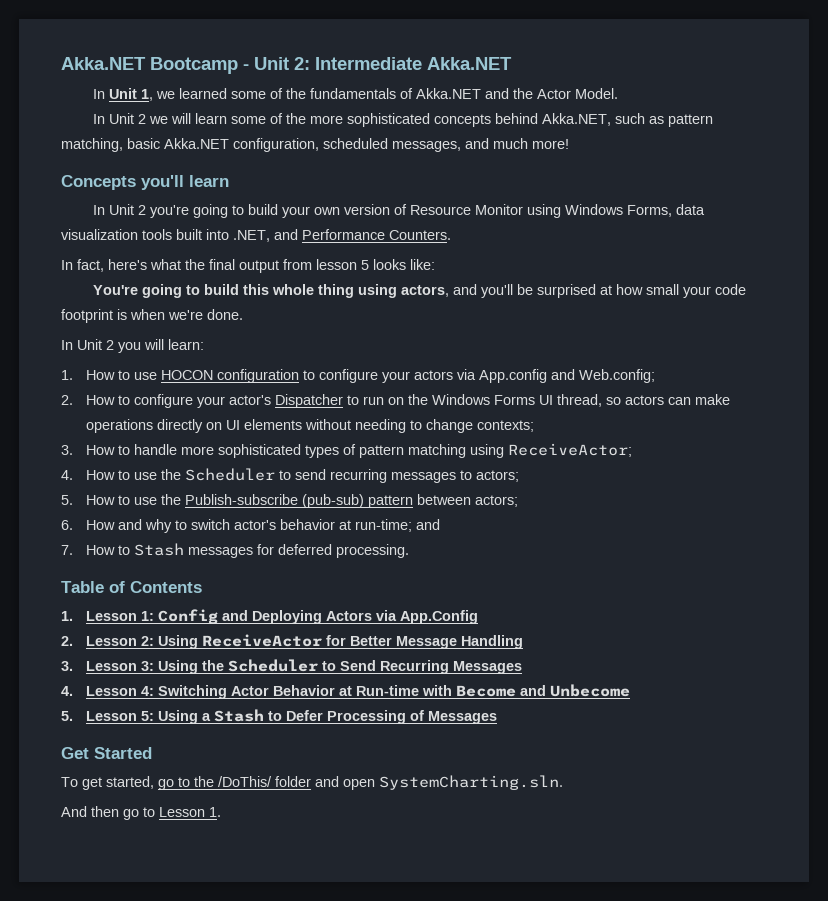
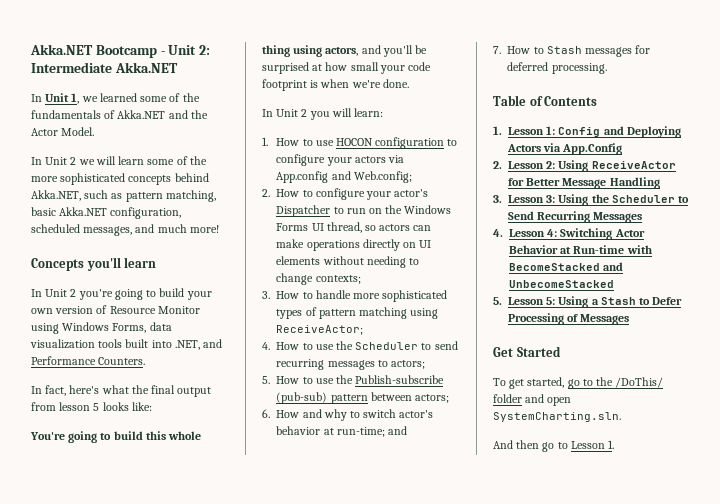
[456,684,631,697] Become and Unbecome -> [509,262,624,271] [509,280,614,288] BecomeStacked and UnbecomeStacked

